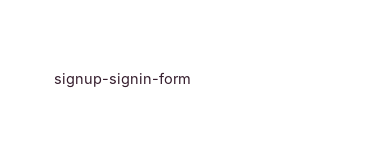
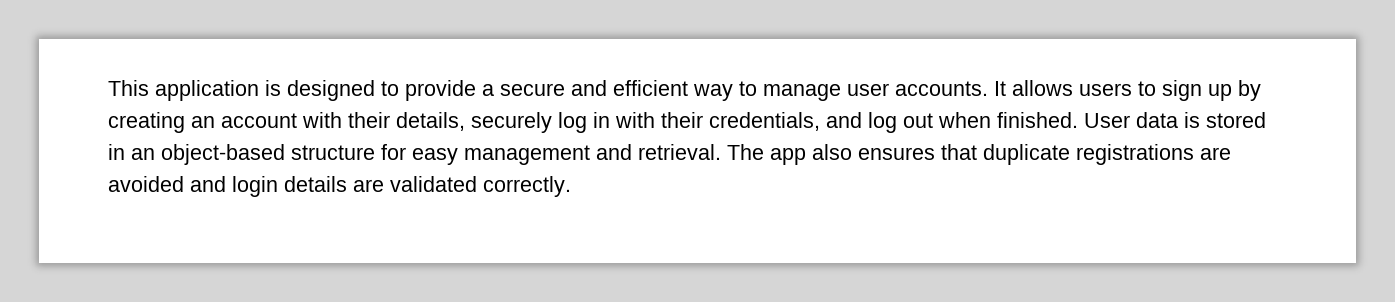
[54,72,191,88] signup-signin-form -> [108,80,1261,101] [108,112,1266,133] [108,144,1231,165] [108,176,571,197] This application is designed to provide a secure and efficient way to manage user accounts. It allows users to sign up by creating an account with their details, securely log in with their credentials, and log out when finished. User data is stored in an object-based structure for easy management and retrieval. The app also ensures that duplicate registrations are avoided and login details are validated correctly.

